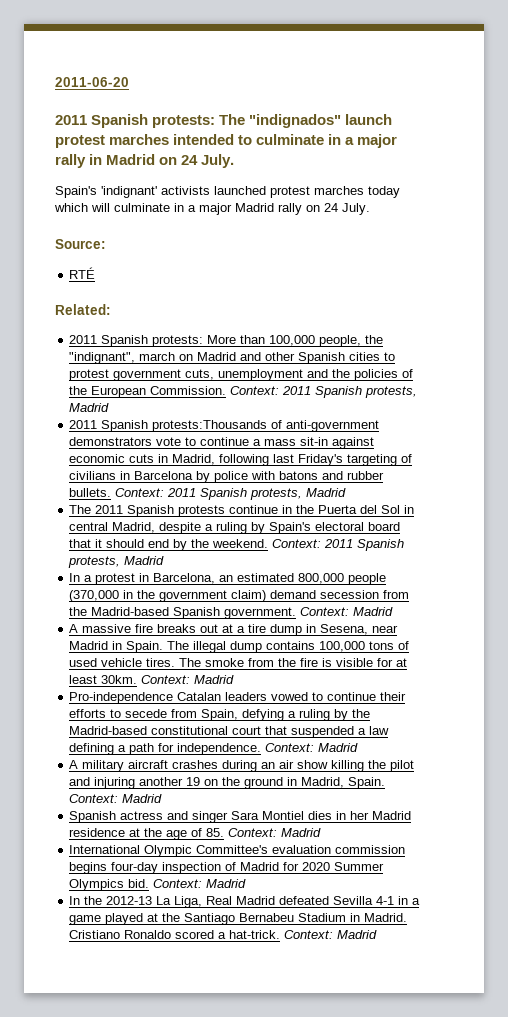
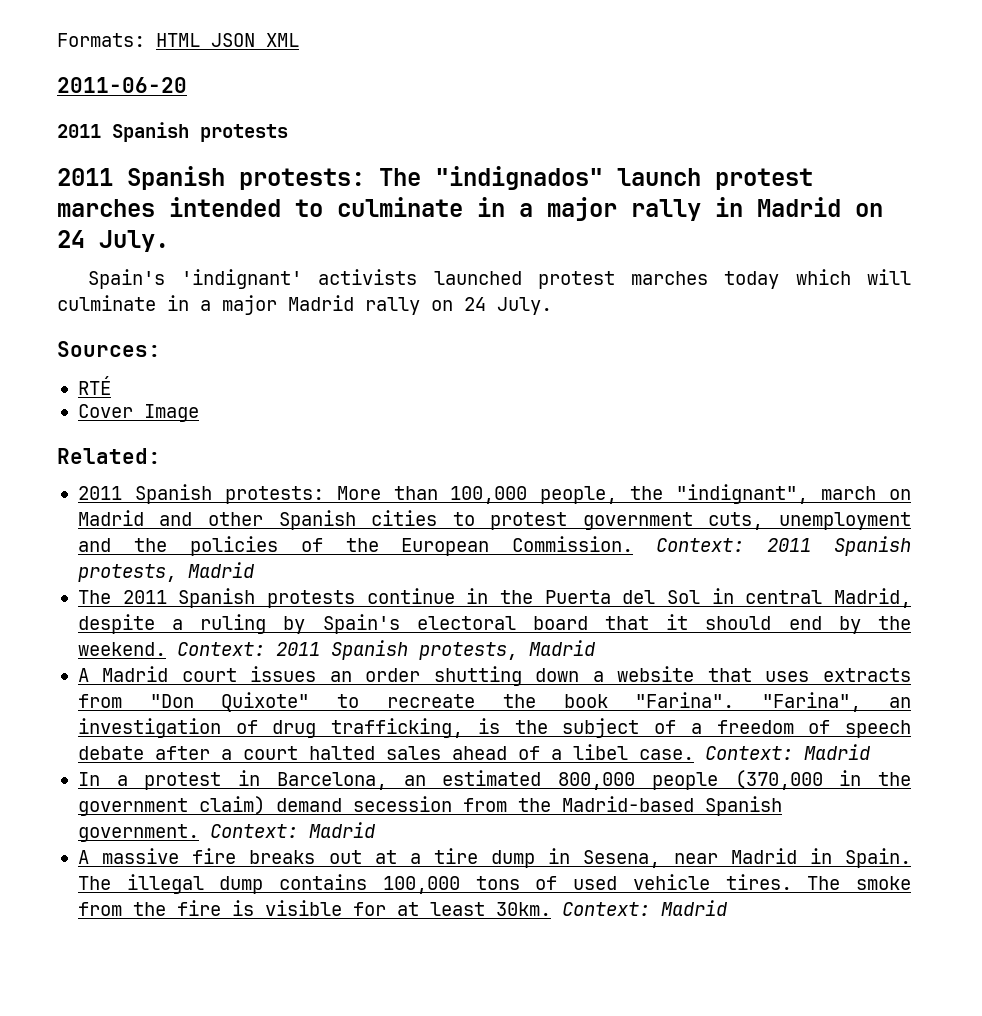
[55,77,129,87] 2011-06-20 -> [57,33,299,47] [57,77,187,93] [57,122,288,142] Formats: HTML JSON XML // 2011-06-20 // 2011 Spanish protests
[55,239,106,249] Source: -> [57,341,161,357] Sources:
(96, 273) none -> [77,404,199,422] // Cover Image
[69,420,380,432] [69,437,375,449] [69,454,413,466] [69,471,385,483] [69,488,347,500] // 2011 Spanish protests:Thousands of anti-government demonstrators vote to continue a mass sit-in against economic cuts in Madrid, following last Friday's targeting of civilians in Barcelona by police with batons and rubber bullets. Context: 2011 Spanish protests, Madrid -> (255, 570) none
(165, 560) none -> [77,666,911,686] [77,692,911,712] [77,718,912,738] [77,744,871,760] // A Madrid court issues an order shutting down a website that uses extracts from "Don Quixote" to recreate the book "Farina". "Farina", an investigation of drug trafficking, is the subject of a freedom of speech debate after a court halted sales ahead of a libel case. Context: Madrid
[69,692,407,704] [69,709,371,721] [69,726,390,738] [69,743,359,755] [69,760,415,772] [69,777,386,789] [69,794,163,803] [69,811,412,823] [69,828,322,840] [69,845,406,857] [69,862,385,874] [69,879,247,891] [69,896,421,908] [69,913,408,925] [69,930,378,939] // Pro-independence Catalan leaders vowed to continue their efforts to secede from Spain, defying a ruling by the Madrid-based constitutional court that suspended a law defining a path for independence. Context: Madrid // A military aircraft crashes during an air show killing the pilot and injuring another 19 on the ground in Madrid, Spain. Context: Madrid // Spanish actress and singer Sara Montiel dies in her Madrid residence at the age of 85. Context: Madrid // International Olympic Committee's evaluation commission begins four-day inspection of Madrid for 2020 Summer Olympics bid. Context: Madrid // In the 2012-13 La Liga, Real Madrid defeated Sevilla 4-1 in a game played at the Santiago Bernabeu Stadium in Madrid. Cristiano Ronaldo scored a hat-trick. Context: Madrid -> (728, 908) none

